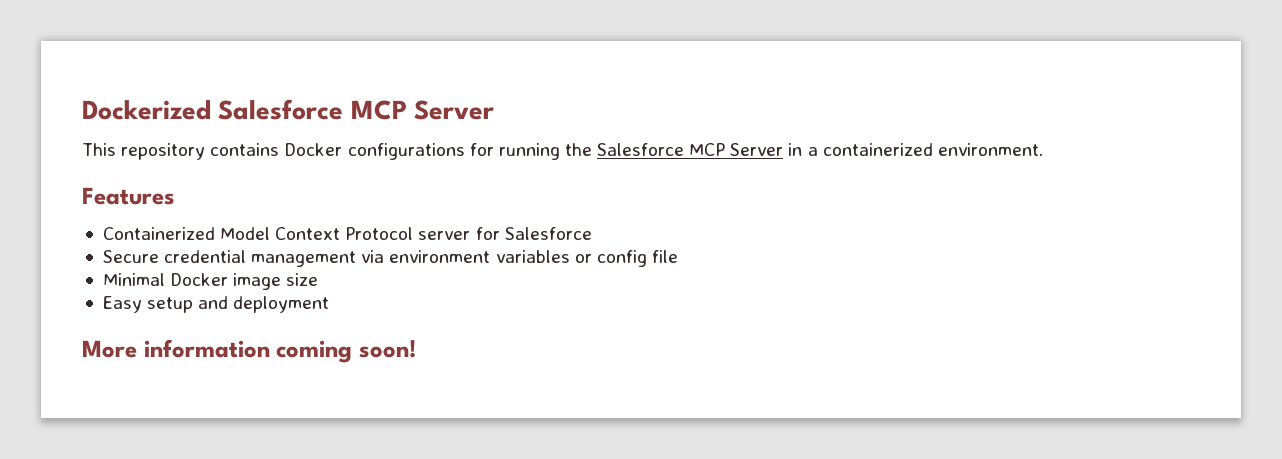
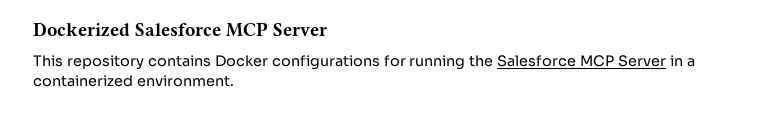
[82,187,175,205] [102,227,592,240] [102,250,678,267] [102,273,319,290] [102,296,330,313] [82,339,416,363] // Features // Containerized Model Context Protocol server for Salesforce // Secure credential management via environment variables or config file // Minimal Docker image size // Easy setup and deployment // More information coming soon! -> (234, 81) none

